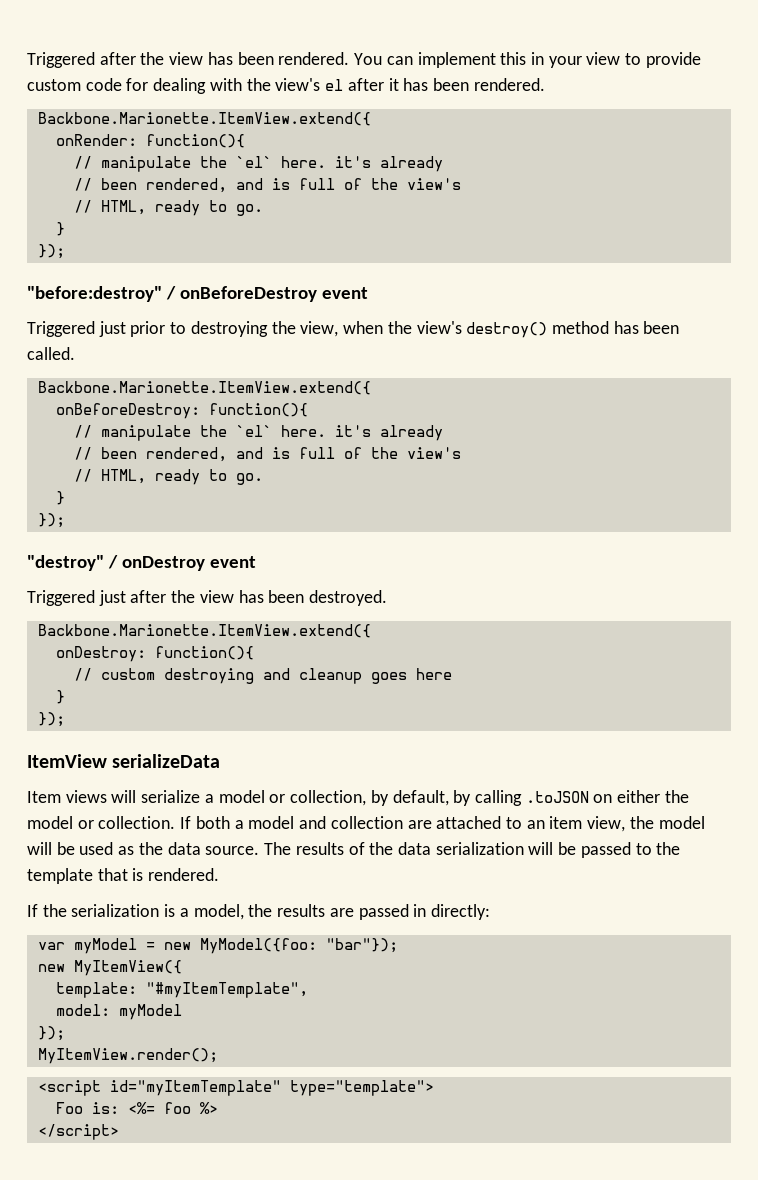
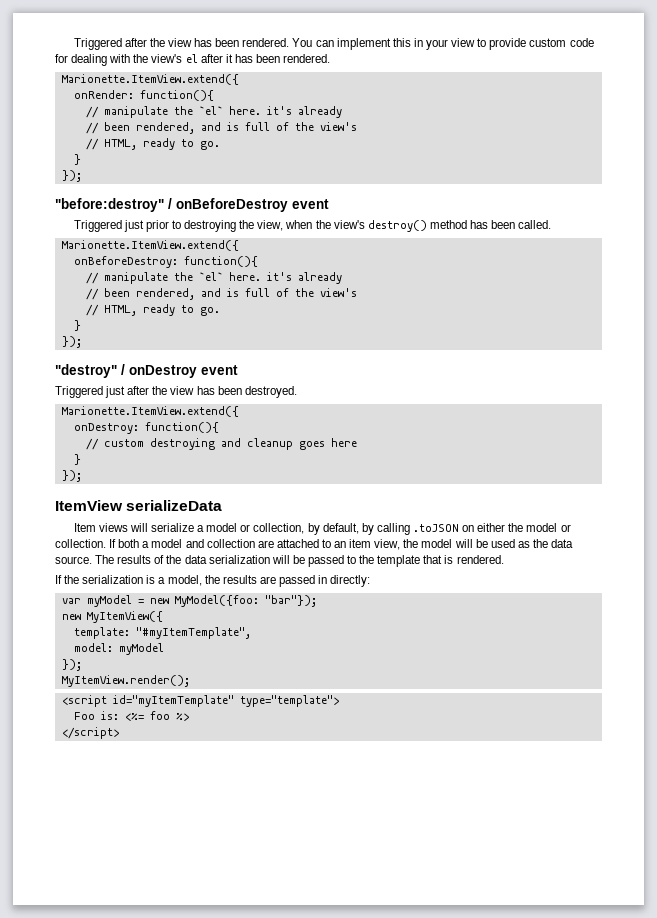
[37,112,371,126] Backbone.Marionette.ItemView.extend({ -> [61,74,239,85] Marionette.ItemView.extend({
[37,381,371,395] Backbone.Marionette.ItemView.extend({ -> [61,240,239,251] Marionette.ItemView.extend({
[37,624,371,638] Backbone.Marionette.ItemView.extend({ -> [61,406,239,417] Marionette.ItemView.extend({

